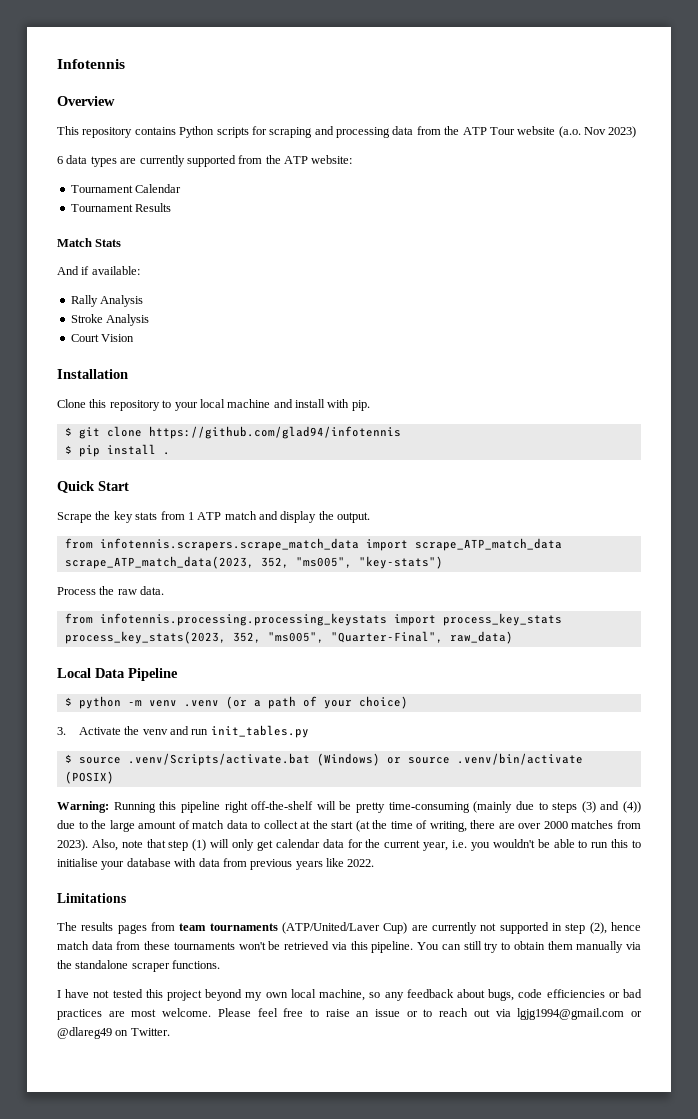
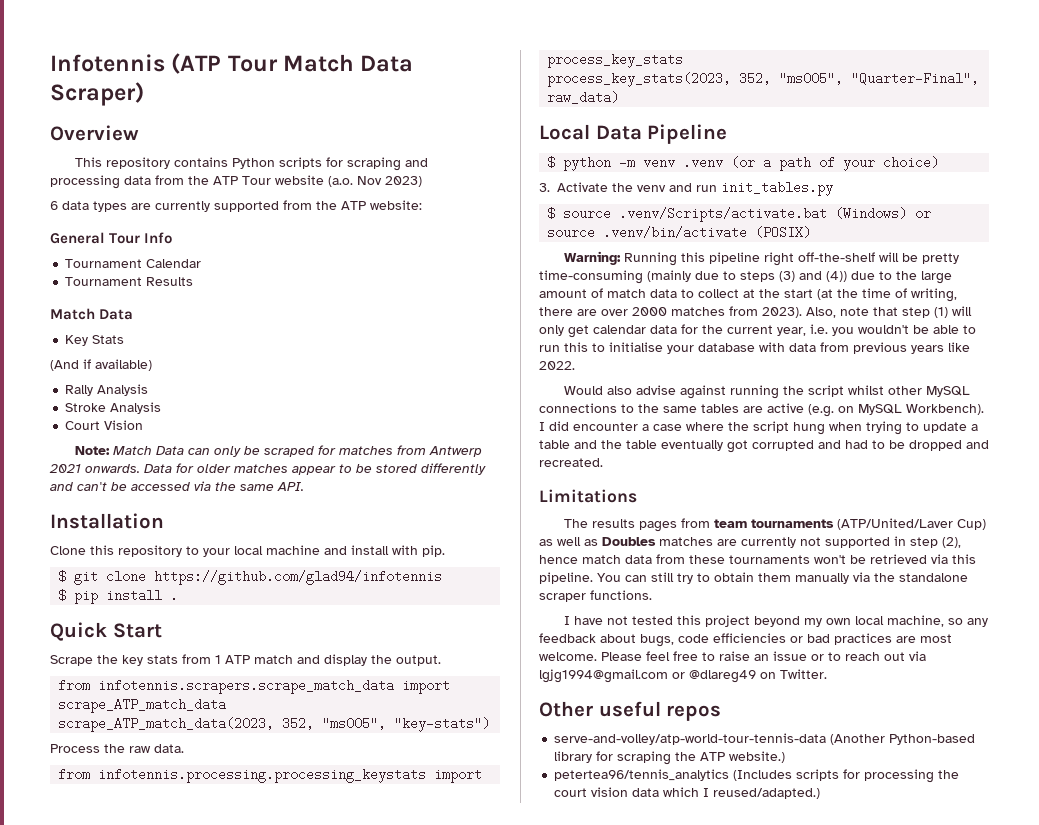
(125, 64) none -> [171,53,414,74] [50,82,144,106] (ATP Tour Match Data Scraper)
(353, 159) none -> [50,232,173,244] // General Tour Info
(92, 242) none -> [99,309,134,320] [65,335,89,346] Data // Key
[57,266,140,275] And if available: -> [50,359,152,371] (And if available)
(135, 338) none -> [75,445,483,457] [49,463,486,475] [50,481,304,491] // Note: Match Data can only be scraped for matches from Antwerp 2021 onwards. Data for older matches appear to be stored differently and can't be accessed via the same API.
(375, 863) none -> [564,385,971,399] [539,403,984,417] [539,421,978,435] [539,440,989,453] [539,458,603,467] // Would also advise against running the script whilst other MySQL connections to the same tables are active (e.g. on MySQL Workbench). I did encounter a case where the script hung when trying to update a table and the table eventually got corrupted and had to be dropped and recreated.
(408, 928) none -> [539,537,713,546] as well as Doubles matches
(170, 1032) none -> [539,701,722,721] [554,733,976,745] [554,751,786,765] [554,769,960,783] [554,787,821,799] // Other useful repos // serve-and-volley/atp-world-tour-tennis-data (Another Python-based library for scraping the ATP website.) // petertea96/tennis_analytics (Includes scripts for processing the court vision data which I reused/adapted.)

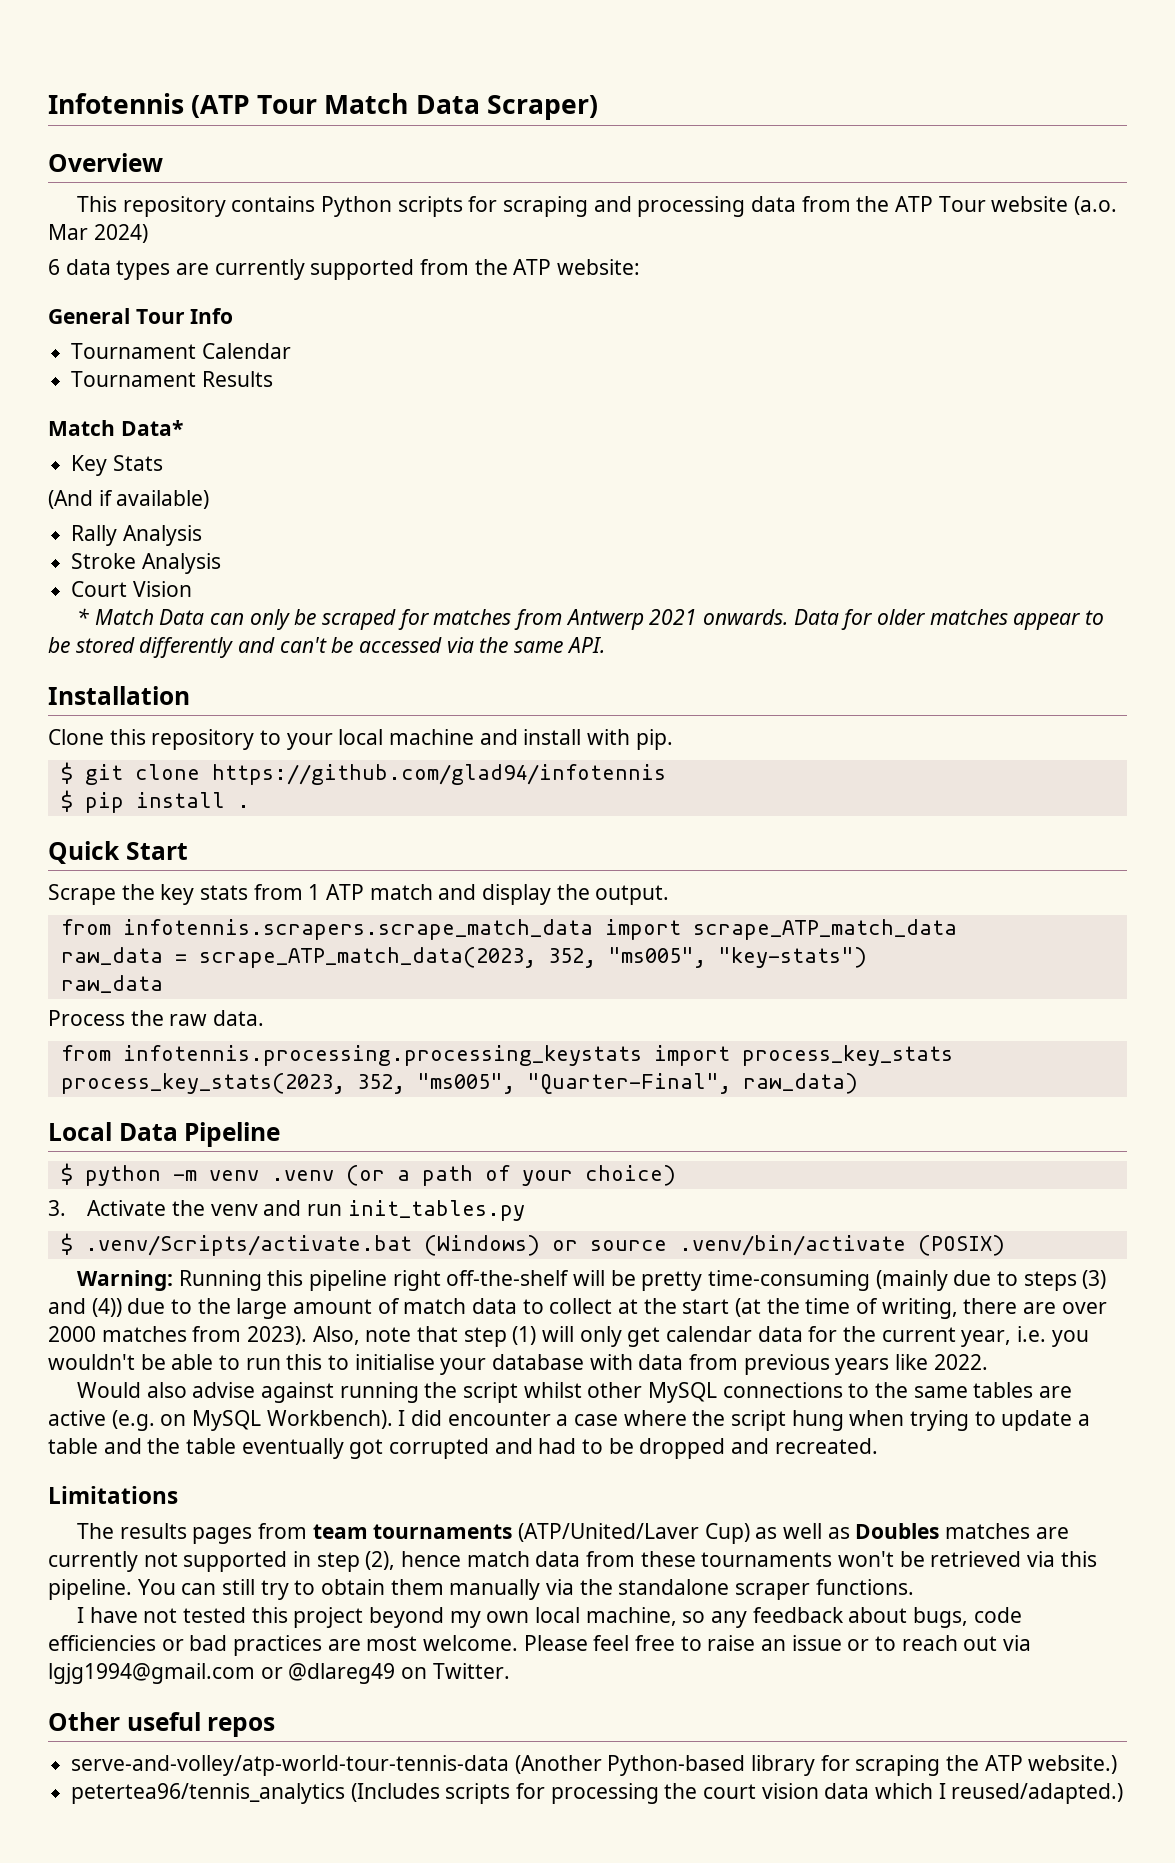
[357,176,422,187] Nov 2023) -> [48,224,148,243] Mar 2024)
[99,309,134,320] Data -> [120,420,183,436] Data*
[75,446,111,455] Note: -> [76,608,89,625] *
(227, 705) none -> [60,947,187,965] raw_data =
(491, 724) none -> [60,975,163,993] // raw_data
[563,207,612,220] source -> (73, 1244) none

